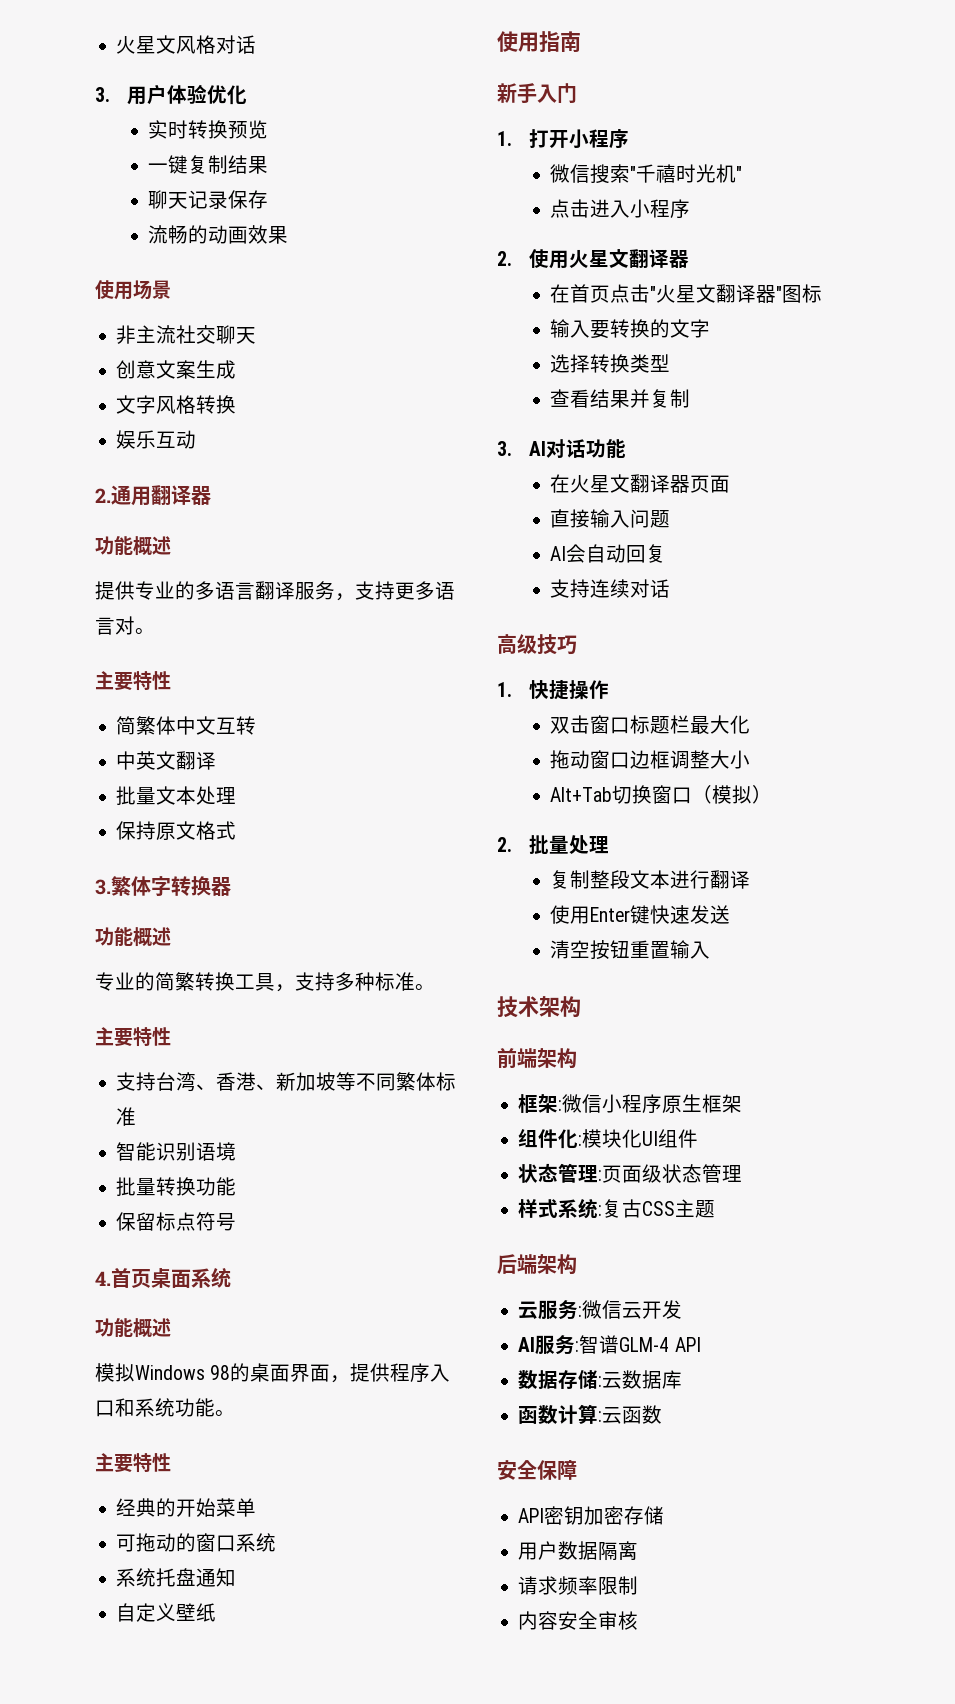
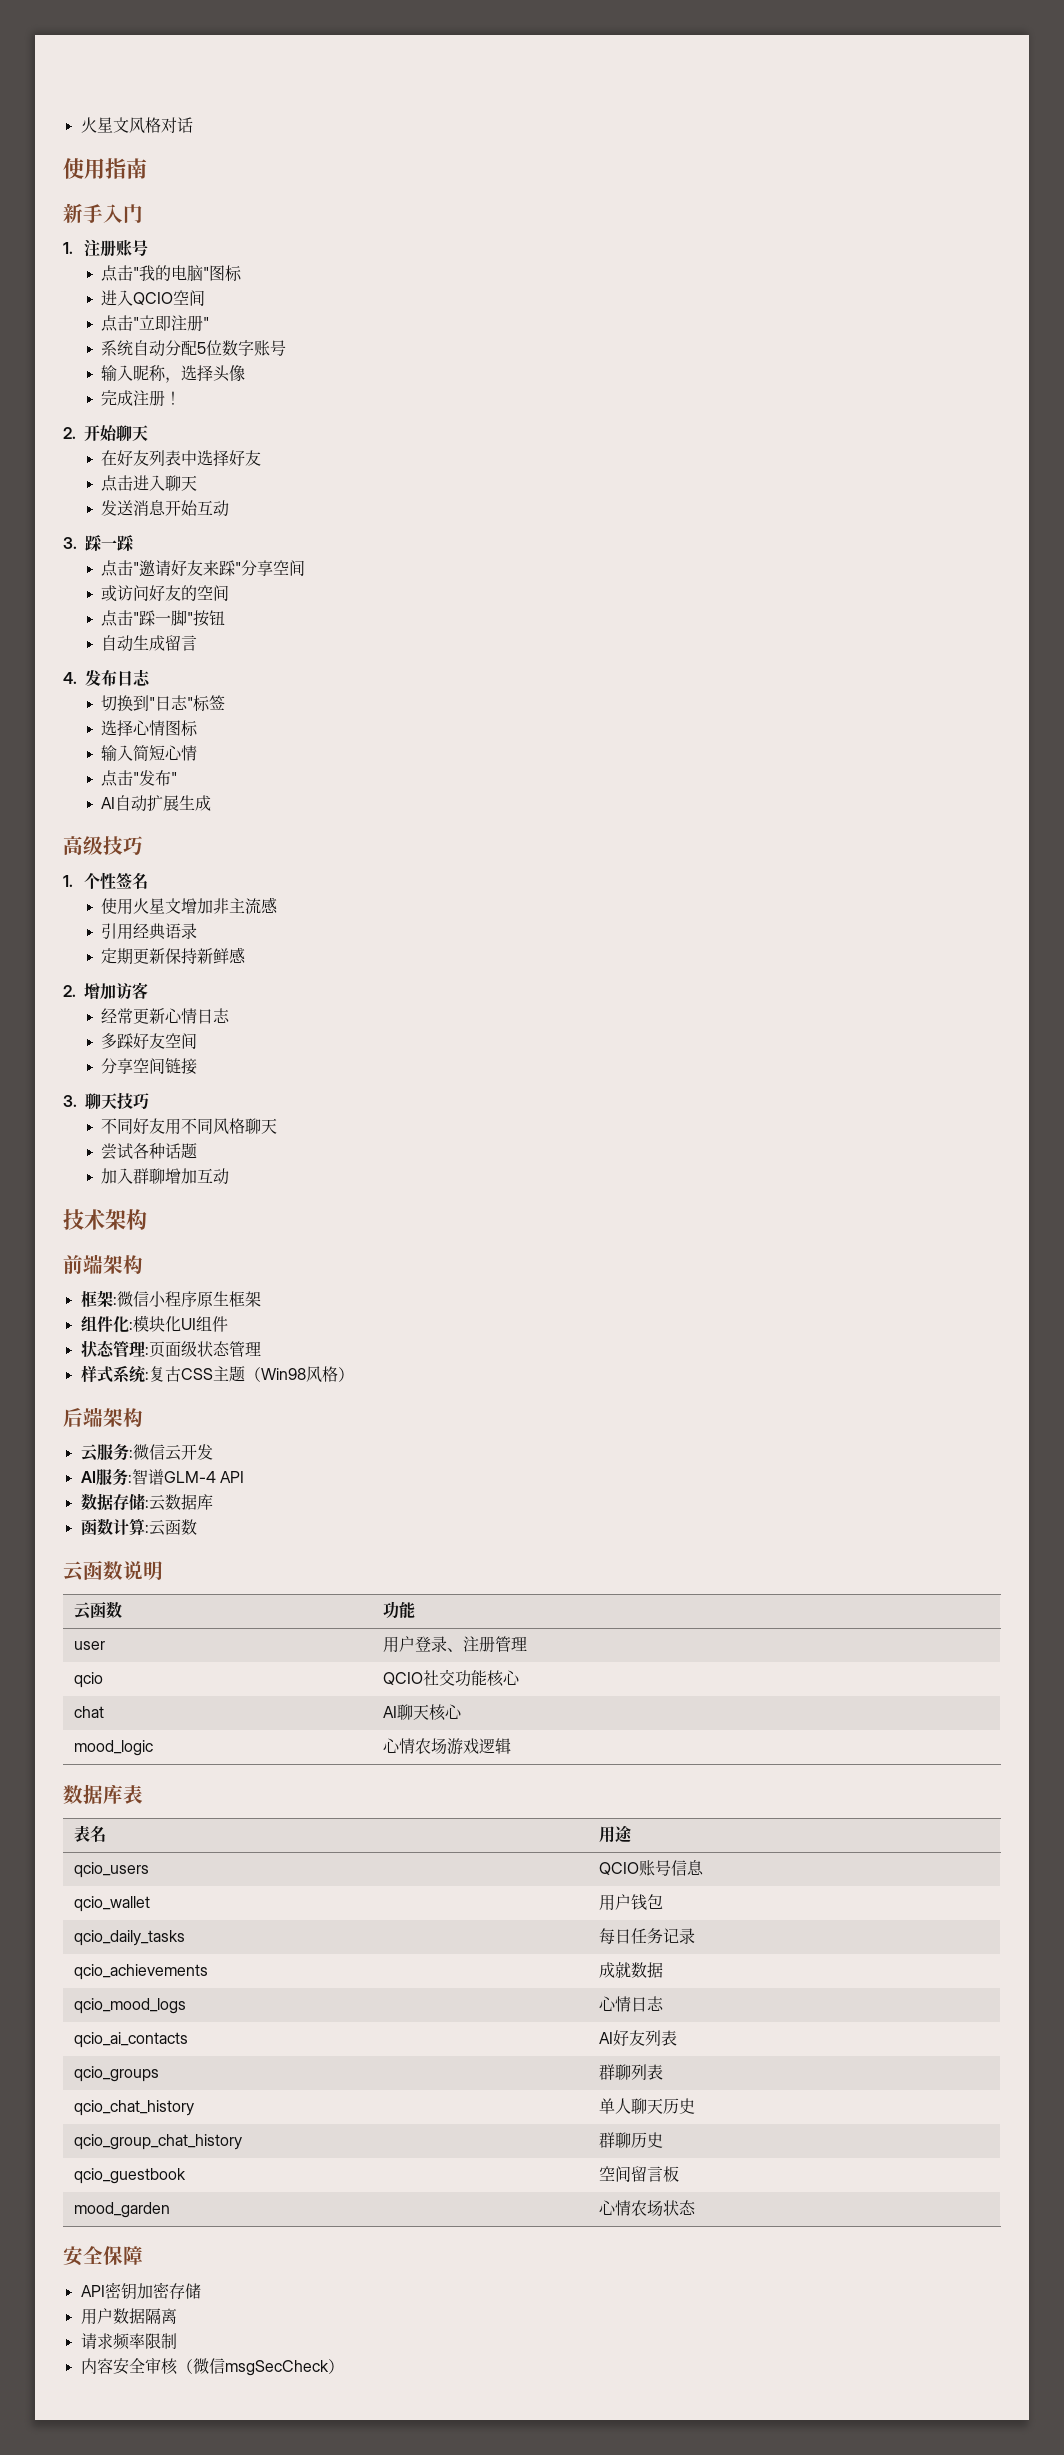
[95,84,247,105] [148,120,269,139] [148,155,269,174] [148,190,269,209] [148,225,289,244] [95,280,171,300] [116,325,257,344] [116,360,237,379] [116,395,237,414] [116,430,197,449] [95,485,211,506] [95,536,171,556] [95,581,455,601] [95,616,155,635] [95,671,171,691] [116,716,257,735] [116,751,217,770] [116,786,237,806] [116,821,237,840] [95,876,231,896] [95,927,171,947] [95,972,435,992] [95,1027,171,1047] [116,1072,457,1092] [116,1107,137,1126] [116,1142,237,1161] [116,1177,237,1197] [116,1212,237,1231] [95,1267,231,1288] [95,1318,171,1338] [95,1363,451,1383] [95,1398,235,1417] [95,1453,171,1473] [116,1498,257,1517] [116,1533,277,1552] [116,1568,237,1587] [116,1603,217,1622] // 3.用户体验优化 // 实时转换预览 // 一键复制结果 // 聊天记录保存 // 流畅的动画效果 // 使用场景 // 非主流社交聊天 // 创意文案生成 // 文字风格转换 // 娱乐互动 // 2.通用翻译器 // 功能概述 // 提供专业的多语言翻译服务，支持更多语言对。 // 主要特性 // 简繁体中文互转 // 中英文翻译 // 批量文本处理 // 保持原文格式 // 3.繁体字转换器 // 功能概述 // 专业的简繁转换工具，支持多种标准。 // 主要特性 // 支持台湾、香港、新加坡等不同繁体标准 // 智能识别语境 // 批量转换功能 // 保留标点符号 // 4.首页桌面系统 // 功能概述 // 模拟Windows 98的桌面界面，提供程序入口和系统功能。 // 主要特性 // 经典的开始菜单 // 可拖动的窗口系统 // 系统托盘通知 // 自定义壁纸 -> (193, 125) none
[528,129,629,149] [550,164,743,184] [550,199,691,219] [497,249,689,269] [550,284,823,303] [550,319,711,339] [550,354,671,373] [550,389,691,408] [497,439,626,458] [550,474,731,493] [550,509,671,528] [550,544,667,563] [550,579,671,598] [497,634,577,655] [497,679,609,700] [550,715,751,734] [550,750,751,769] [550,785,773,804] [497,835,609,854] [550,870,751,889] [550,905,731,924] [550,940,711,960] 打开小程序 // 微信搜索"千禧时光机" // 点击进入小程序 // 2.使用火星文翻译器 // 在首页点击"火星文翻译器"图标 // 输入要转换的文字 // 选择转换类型 // 查看结果并复制 // 3. AI对话功能 // 在火星文翻译器页面 // 直接输入问题 // AI会自动回复 // 支持连续对话 // 高级技巧 // 1.快捷操作 // 双击窗口标题栏最大化 // 拖动窗口边框调整大小 // Alt+Tab切换窗口（模拟） // 2.批量处理 // 复制整段文本进行翻译 // 使用Enter键快速发送 // 清空按钮重置输入 -> [83,239,148,257] [101,265,243,282] [101,290,206,306] [101,315,210,332] [101,340,287,357] [101,365,246,383] [101,390,182,406] [63,425,148,442] [101,450,262,466] [101,475,198,492] [101,500,230,517] [63,535,135,551] [101,560,306,577] [101,585,230,602] [101,610,226,627] [101,635,198,652] [63,669,151,686] [101,695,226,712] [101,720,199,737] [101,745,198,761] [101,770,178,787] [101,795,212,812] [63,836,143,856] [63,872,148,889] [101,897,279,915] [101,923,198,940] [101,947,247,964] [63,982,148,1000] [101,1008,231,1024] [101,1033,198,1049] [101,1058,198,1075] [63,1092,149,1110] [101,1118,278,1135] [101,1143,198,1160] [101,1168,230,1185] 注册账号 // 点击"我的电脑"图标 // 进入QCIO空间 // 点击"立即注册" // 系统自动分配5位数字账号 // 输入昵称，选择头像 // 完成注册！ // 2.开始聊天 // 在好友列表中选择好友 // 点击进入聊天 // 发送消息开始互动 // 3.踩一踩 // 点击"邀请好友来踩"分享空间 // 或访问好友的空间 // 点击"踩一脚"按钮 // 自动生成留言 // 4.发布日志 // 切换到"日志"标签 // 选择心情图标 // 输入简短心情 // 点击"发布" // AI自动扩展生成 // 高级技巧 // 1.个性签名 // 使用火星文增加非主流感 // 引用经典语录 // 定期更新保持新鲜感 // 2.增加访客 // 经常更新心情日志 // 多踩好友空间 // 分享空间链接 // 3.聊天技巧 // 不同好友用不同风格聊天 // 尝试各种话题 // 加入群聊增加互动
(716, 1209) none -> [244,1366,354,1383] （Win98风格）
(663, 1414) none -> [63,1560,163,1582] [73,1601,122,1620] [382,1601,415,1618] [73,1641,105,1650] [382,1636,527,1653] [73,1672,103,1688] [382,1669,520,1687] [73,1706,104,1718] [382,1704,462,1721] [73,1740,153,1756] [382,1738,511,1755] [63,1784,143,1804] [73,1825,106,1842] [598,1825,632,1843] [73,1862,149,1878] [598,1860,704,1876] [73,1896,150,1912] [598,1894,663,1911] [73,1930,185,1946] [598,1928,695,1945] [73,1964,208,1980] [598,1962,663,1978] [73,1998,186,2014] [598,1996,664,2012] [73,2032,188,2048] [598,2030,677,2046] [73,2066,159,2082] [598,2064,663,2080] [73,2100,194,2116] [598,2098,695,2114] [73,2134,242,2150] [598,2132,663,2148] [73,2168,186,2184] [598,2166,679,2182] [73,2202,170,2218] [598,2200,696,2217] // 云函数说明 // 云函数 | 功能 // user | 用户登录、注册管理 // qcio | QCIO社交功能核心 // chat | AI聊天核心 // mood_logic | 心情农场游戏逻辑 // 数据库表 // 表名 | 用途 // qcio_users | QCIO账号信息 // qcio_wallet | 用户钱包 // qcio_daily_tasks | 每日任务记录 // qcio_achievements | 成就数据 // qcio_mood_logs | 心情日志 // qcio_ai_contacts | AI好友列表 // qcio_groups | 群聊列表 // qcio_chat_history | 单人聊天历史 // qcio_group_chat_history | 群聊历史 // qcio_guestbook | 空间留言板 // mood_garden | 心情农场状态
(639, 1620) none -> [176,2358,344,2376] （微信msgSecCheck）

